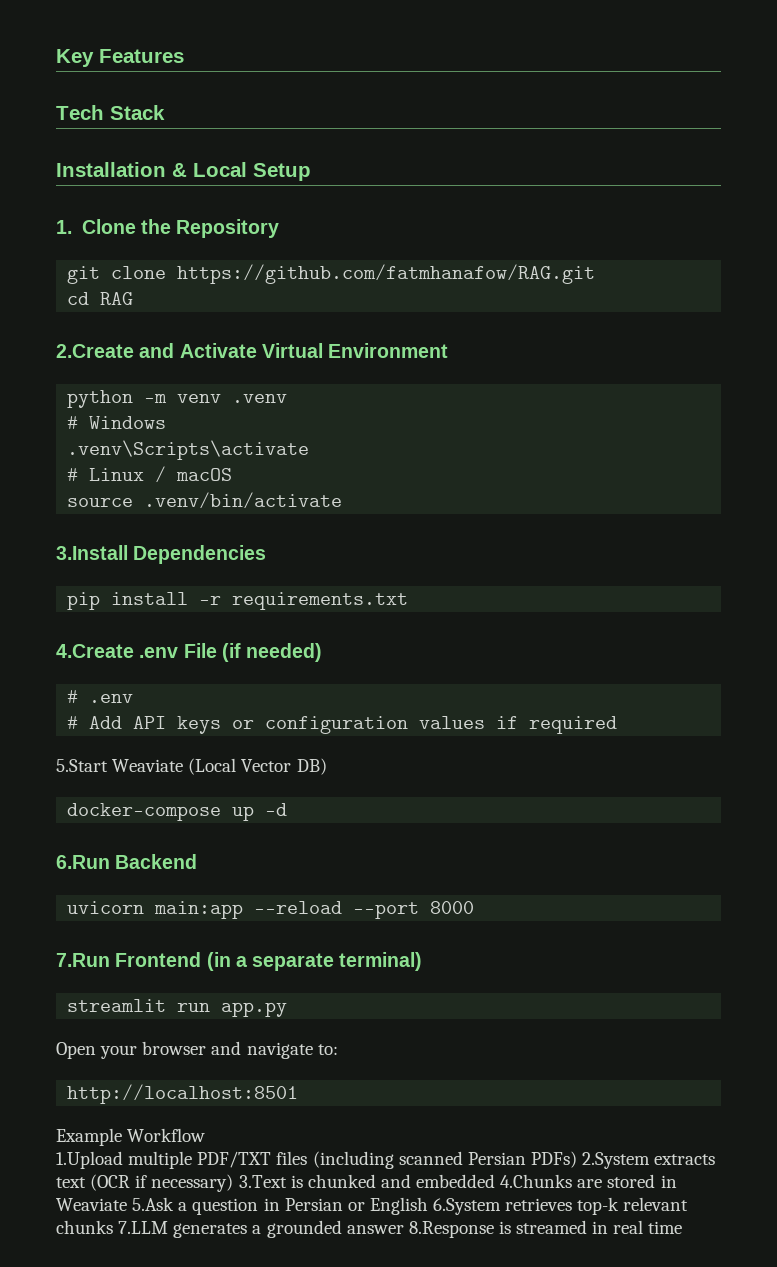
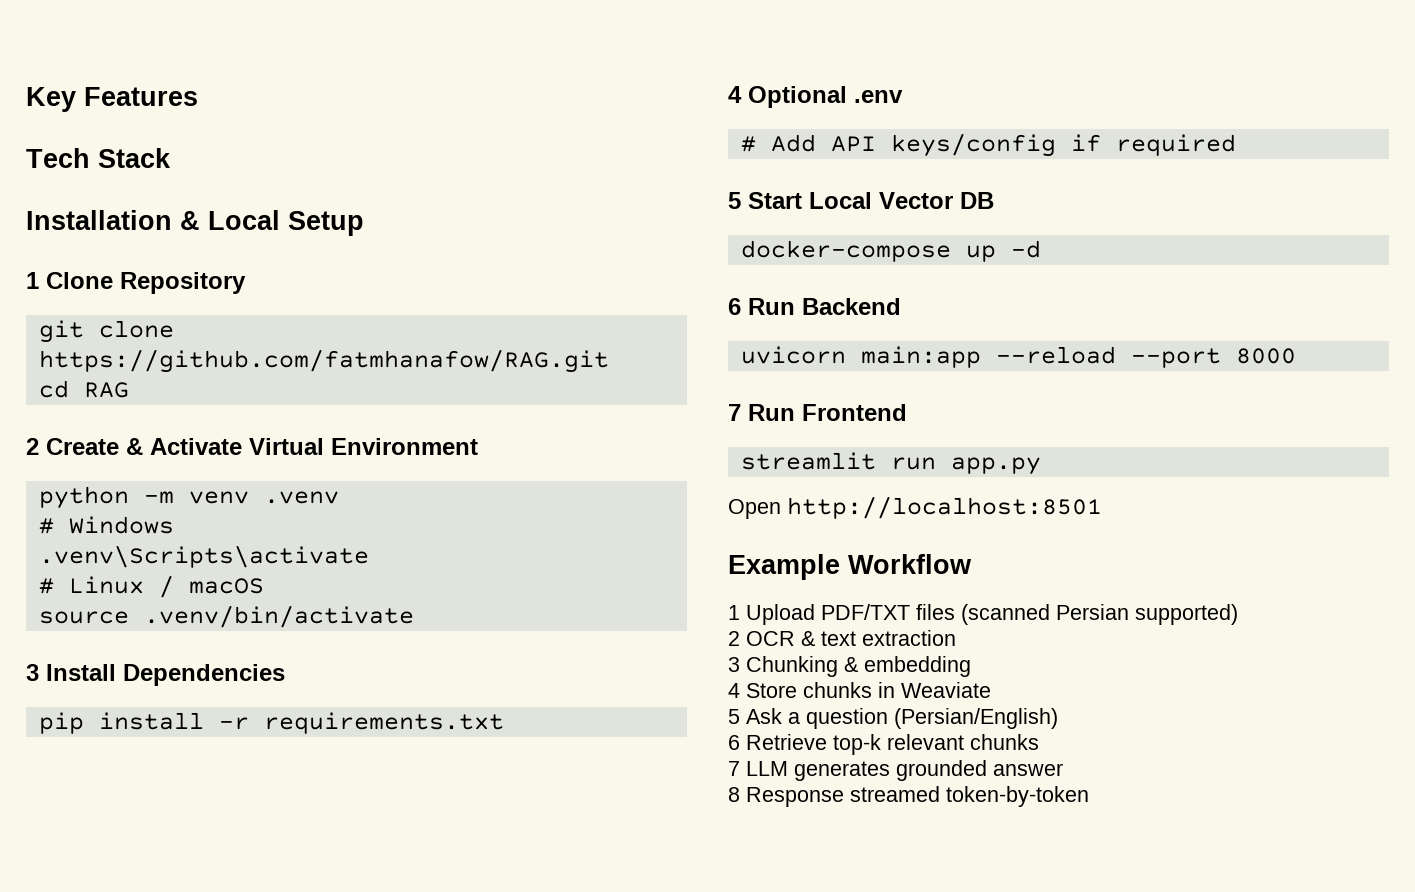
[56,219,171,234] 1. Clone the -> [26,272,113,289] 1 Clone
[56,343,175,358] 2.Create and -> [26,438,143,455] 2 Create &
[56,545,128,560] 3.Install -> [26,664,116,681] 3 Install
[56,643,323,662] [67,690,134,703] [67,716,618,734] [56,758,327,775] 4.Create .env File (if needed) // # .env // # Add API keys or configuration values if required // 5.Start Weaviate (Local Vector DB) -> [728,86,903,108] [740,133,1236,157] [728,192,994,209] 4 Optional .env // # Add API keys/config if required // 5 Start Local Vector DB
[56,855,110,869] 6.Run -> [728,298,795,315] 6 Run
[56,953,110,967] 7.Run -> [728,404,795,421] 7 Run
[206,952,423,971] (in a separate terminal) -> (907, 412) none
[100,1041,338,1059] [67,1084,299,1104] [56,1128,206,1146] [56,1151,716,1169] [56,1174,677,1192] [56,1197,573,1215] your browser and navigate to: // http://localhost:8501 // Example Workflow // 1.Upload multiple PDF/TXT files (including scanned Persian PDFs) 2.System extracts text (OCR if necessary) 3.Text is chunked and embedded 4.Chunks are stored in Weaviate 5.Ask a question in Persian or English 6.System retrieves -> [787,496,1102,519] [728,554,972,580] [728,604,1238,625] [728,630,956,646] [728,656,971,677] [728,682,991,698] [728,708,1058,729] [728,734,827,750] http://localhost:8501 // Example Workflow // 1 Upload PDF/TXT files (scanned Persian supported) // 2 OCR & text extraction // 3 Chunking & embedding // 4 Store chunks in Weaviate // 5 Ask a question (Persian/English) // 6 Retrieve
[118,1221,262,1238] 7.LLM generates a -> [728,761,890,781] // 7 LLM generates
[408,1220,683,1238] 8.Response is streamed in real time -> [728,786,1089,807] // 8 Response streamed token-by-token

